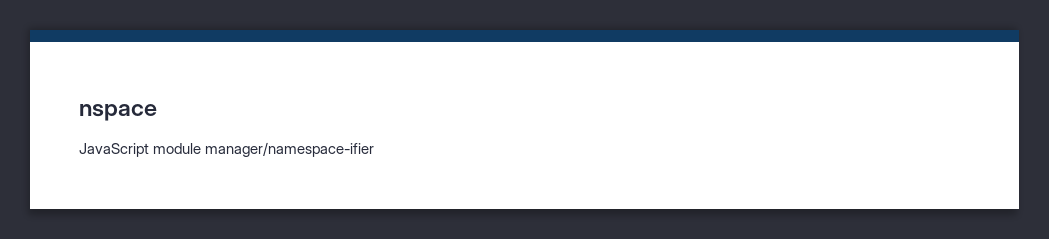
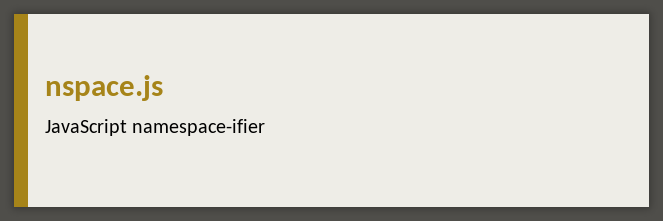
[79,104,157,121] nspace -> [45,75,163,101] nspace.js
[153,142,375,157] module manager/namespace-ifier -> [132,119,266,136] namespace-ifier

